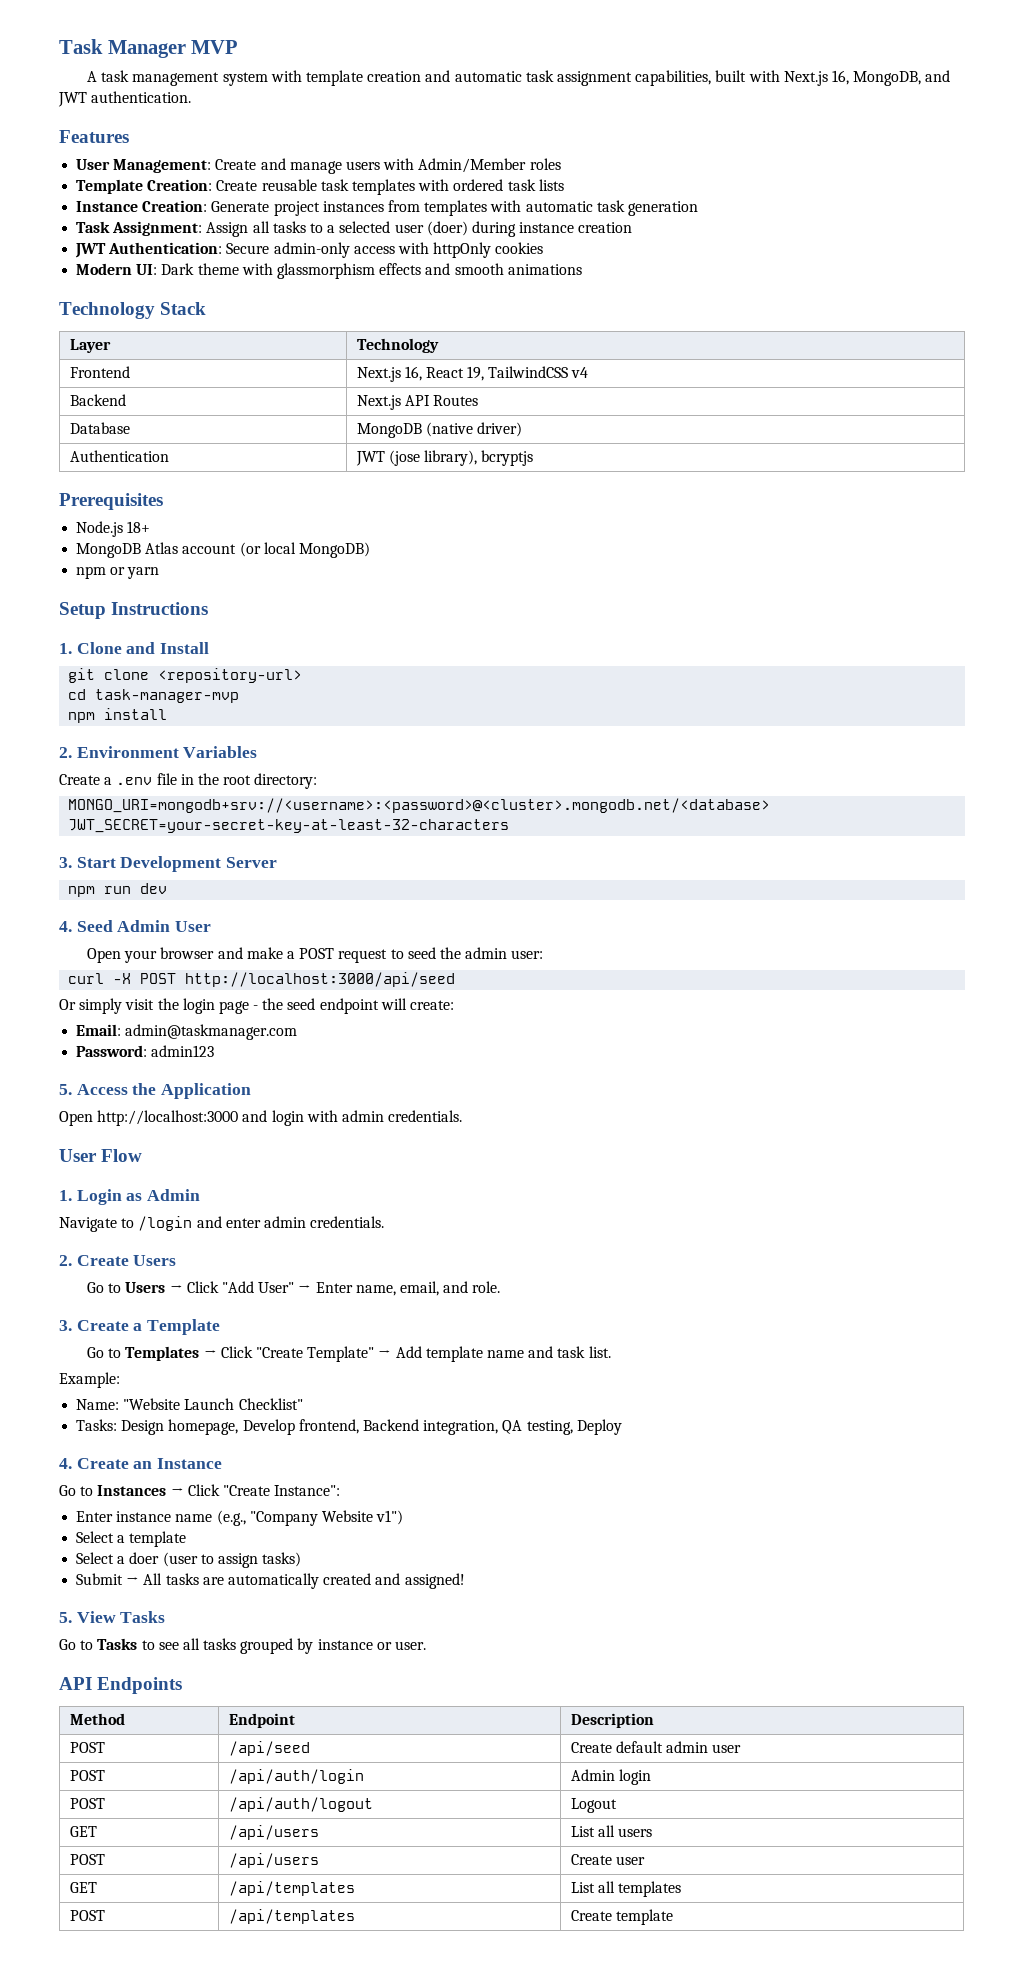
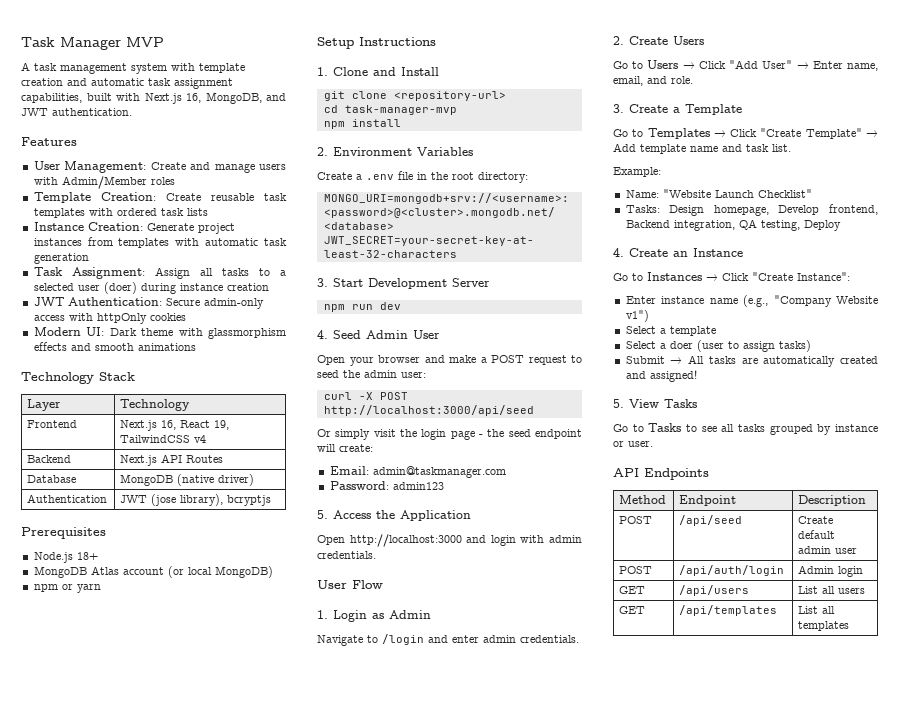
[69,1798,105,1809] [228,1797,373,1812] [570,1798,617,1813] // POST | /api/auth/logout | Logout -> (864, 571) none
[69,1854,105,1865] [228,1853,319,1868] [570,1854,645,1865] // POST | /api/users | Create user -> (866, 591) none
[69,1910,105,1921] [228,1909,355,1924] [570,1909,673,1925] // POST | /api/templates | Create template -> (850, 626) none

